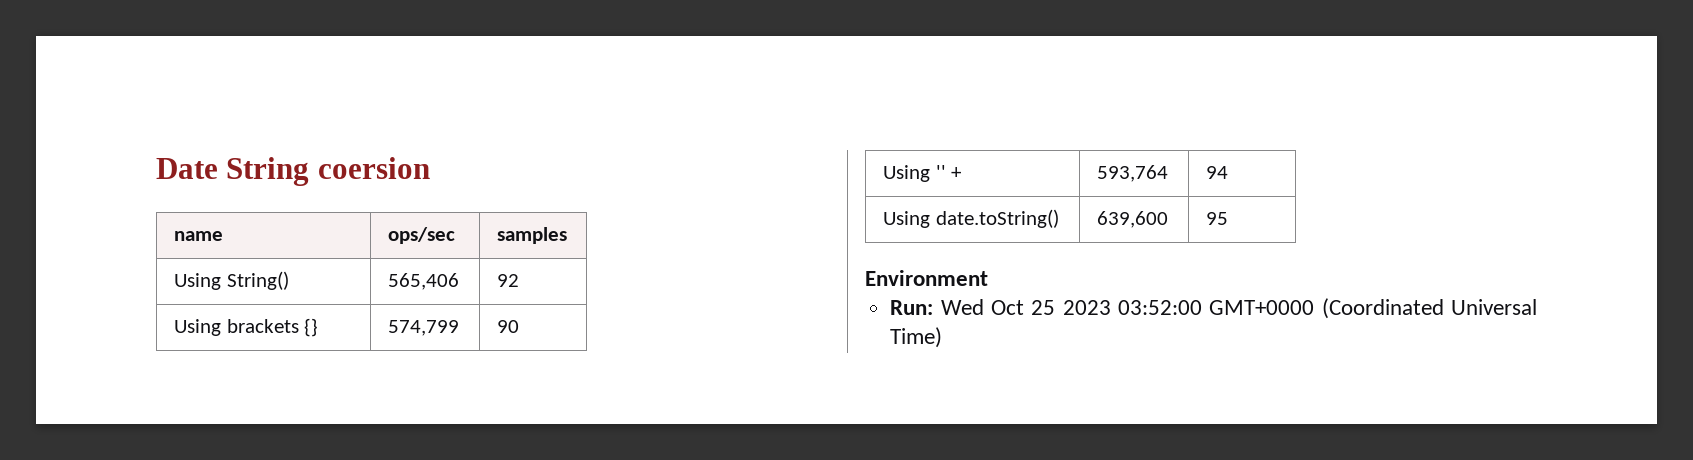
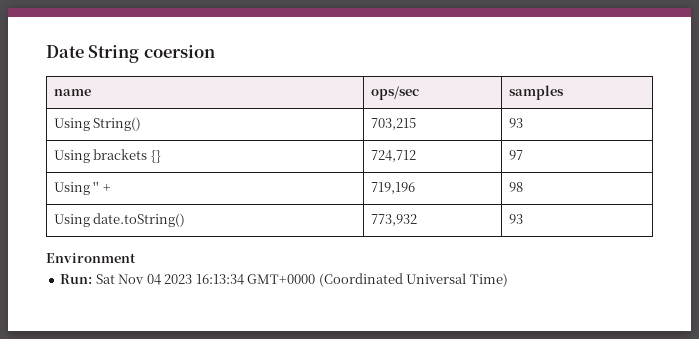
[388,273,460,290] [497,274,520,287] 565,406 | 92 -> [370,118,416,130] [508,118,523,128] 703,215 | 93
[388,320,460,336] [497,320,520,333] 574,799 | 90 -> [370,150,416,162] [508,150,523,160] 724,712 | 97
[1097,165,1169,182] [1206,166,1229,179] 593,764 | 94 -> [370,182,415,194] [508,182,523,192] 719,196 | 98
[1097,211,1169,228] [1206,212,1229,225] 639,600 | 95 -> [370,214,417,226] [508,214,523,224] 773,932 | 93
[940,299,1202,315] Wed Oct 25 2023 03:52:00 -> [95,274,244,285] Sat Nov 04 2023 16:13:34

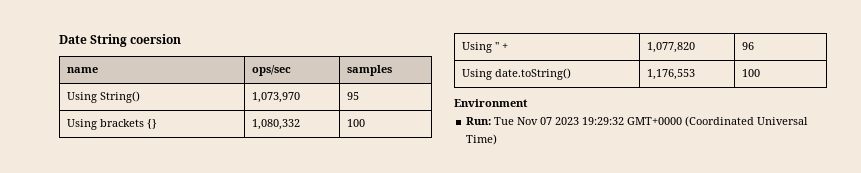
[370,118,416,130] [508,118,523,128] 703,215 | 93 -> [252,92,301,103] [347,92,360,100] 1,073,970 | 95
[370,150,416,162] [508,150,523,160] 724,712 | 97 -> [252,119,301,130] [347,119,366,127] 1,080,332 | 100
[370,182,415,194] [508,182,523,192] 719,196 | 98 -> [647,42,696,53] [742,42,755,50] 1,077,820 | 96
[370,214,417,226] [508,214,523,224] 773,932 | 93 -> [647,69,696,80] [742,69,761,77] 1,176,553 | 100
[95,274,244,285] Sat Nov 04 2023 16:13:34 -> [494,117,625,125] Tue Nov 07 2023 19:29:32

